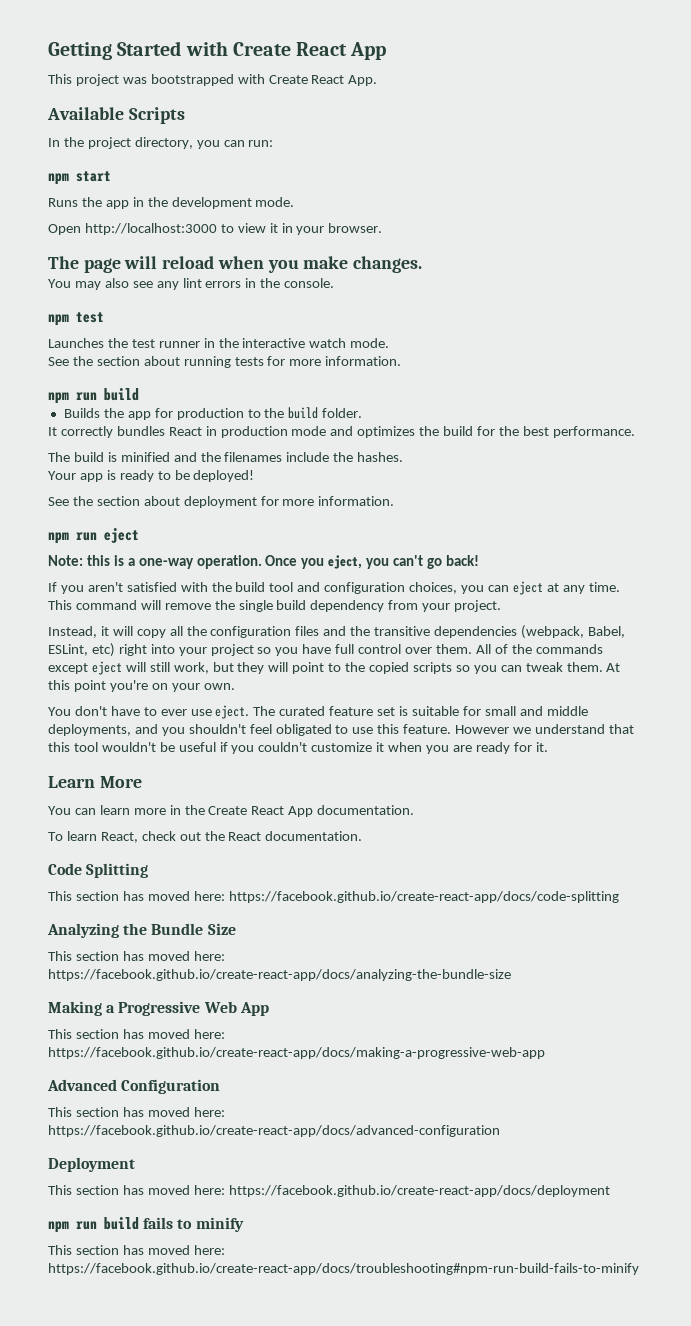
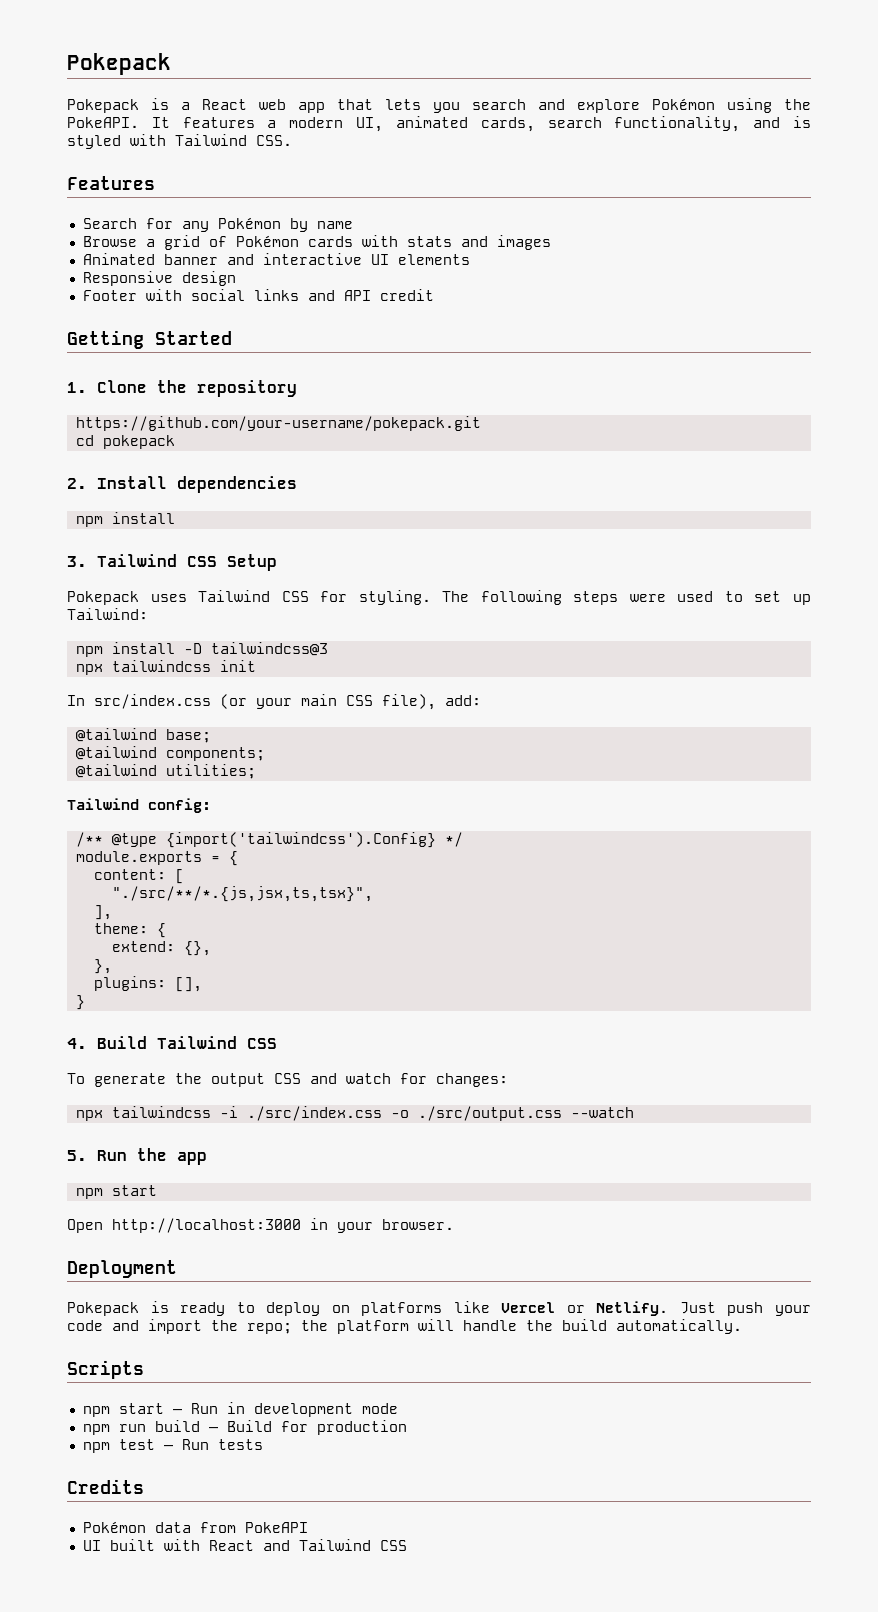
[48,41,387,60] [48,74,378,86] [47,107,185,124] [48,137,274,149] [48,171,111,185] [48,197,295,209] Getting Started with Create React App // This project was bootstrapped with Create React App. // Available Scripts // In the project directory, you can run: // npm start // Runs the app in the development mode. -> [67,53,171,75] [67,98,811,113] [67,116,812,132] [67,134,292,149] [67,176,155,190] [82,217,353,232] [82,235,551,250] [82,253,470,265] [82,271,236,286] [82,289,434,301] [67,330,232,349] [67,380,297,397] [75,416,481,431] [75,435,175,449] [67,476,297,493] [75,512,175,527] [67,554,277,571] [67,590,812,605] [67,608,148,620] [75,642,328,657] [75,660,256,675] [67,694,481,710] [75,728,211,743] [75,746,265,761] [75,764,256,779] [67,798,211,813] [75,832,463,848] [75,851,238,866] [93,869,184,884] [111,886,373,902] [93,905,112,920] [93,923,166,938] [111,941,211,956] [93,959,112,974] [93,976,202,992] [75,995,85,1010] [67,1036,277,1049] [67,1073,508,1087] [75,1106,634,1121] [67,1148,207,1165] [75,1185,157,1199] Pokepack // Pokepack is a React web app that lets you search and explore Pokémon using the PokeAPI. It features a modern UI, animated cards, search functionality, and is styled with Tailwind CSS. // Features // Search for any Pokémon by name // Browse a grid of Pokémon cards with stats and images // Animated banner and interactive UI elements // Responsive design // Footer with social links and API credit // Getting Started // 1. Clone the repository // https://github.com/your-username/pokepack.git // cd pokepack // 2. Install dependencies // npm install // 3. Tailwind CSS Setup // Pokepack uses Tailwind CSS for styling. The following steps were used to set up Tailwind: // npm install -D tailwindcss@3 // npx tailwindcss init // In src/index.css (or your main CSS file), add: // @tailwind base; // @tailwind components; // @tailwind utilities; // Tailwind config: // /** @type {import('tailwindcss').Config} */ // module.exports = { // content: [ // "./src/**/*.{js,jsx,ts,tsx}", // ], // theme: { // extend: {}, // }, // plugins: [], // } // 4. Build Tailwind CSS // To generate the output CSS and watch for changes: // npx tailwindcss -i ./src/index.css -o ./src/output.css --watch // 5. Run the app // npm start
[220,223,278,233] to view it -> (301, 1225) none
[48,256,423,273] [48,278,335,290] [48,312,104,326] [48,338,390,348] [48,356,402,368] [48,388,139,404] [63,408,151,420] The page will reload when you make changes. // You may also see any lint errors in the console. // npm test // Launches the test runner in the interactive watch mode. // See the section about running tests for more information. // npm run build // Builds the app -> [67,1260,177,1278] [67,1301,811,1316] [67,1319,742,1334] [67,1360,144,1379] [82,1402,398,1417] [82,1420,272,1435] Deployment // Pokepack is ready to deploy on platforms like Vercel or Netlify. Just push your code and import the repo; the platform will handle the build automatically. // Scripts // npm start — Run in development mode // npm run build — Build
[247,407,363,419] [48,426,635,438] [48,452,404,462] [48,470,255,482] [48,496,395,508] [48,528,139,544] [48,555,479,569] [48,581,620,595] [48,600,502,612] [48,625,625,639] [48,643,603,657] [48,661,621,675] [48,680,235,692] [48,705,588,719] [48,724,634,736] [48,742,548,754] [48,776,142,788] [48,805,415,817] [48,831,363,843] [48,863,149,878] [48,891,619,903] [47,923,236,938] [48,951,225,961] [48,969,511,981] [48,1001,269,1016] [48,1029,225,1039] [48,1047,545,1059] [47,1079,221,1094] [48,1107,225,1117] [48,1125,500,1137] [48,1157,135,1172] [48,1185,610,1197] [48,1217,244,1233] [48,1245,225,1255] [48,1263,639,1275] to the build folder. // It correctly bundles React in production mode and optimizes the build for the best performance. // The build is minified and the filenames include the hashes. // Your app is ready to be deployed! // See the section about deployment for more information. // npm run eject // Note: this is a one-way operation. Once you eject, you can't go back! // If you aren't satisfied with the build tool and configuration choices, you can eject at any time. This command will remove the single build dependency from your project. // Instead, it will copy all the configuration files and the transitive dependencies (webpack, Babel, ESLint, etc) right into your project so you have full control over them. All of the commands except eject will still work, but they will point to the copied scripts so you can tweak them. At this point you're on your own. // You don't have to ever use eject. The curated feature set is suitable for small and middle deployments, and you shouldn't feel obligated to use this feature. However we understand that this tool wouldn't be useful if you couldn't customize it when you are ready for it. // Learn More // You can learn more in the Create React App documentation. // To learn React, check out the React documentation. // Code Splitting // This section has moved here: https://facebook.github.io/create-react-app/docs/code-splitting // Analyzing the Bundle Size // This section has moved here: https://facebook.github.io/create-react-app/docs/analyzing-the-bundle-size // Making a Progressive Web App // This section has moved here: https://facebook.github.io/create-react-app/docs/making-a-progressive-web-app // Advanced Configuration // This section has moved here: https://facebook.github.io/create-react-app/docs/advanced-configuration // Deployment // This section has moved here: https://facebook.github.io/create-react-app/docs/deployment // npm run build fails to minify // This section has moved here: https://facebook.github.io/create-react-app/docs/troubleshooting#npm-run-build-fails-to-minify -> [82,1439,263,1453] [67,1479,144,1494] [82,1521,308,1533] [82,1539,407,1551] // npm test — Run tests // Credits // Pokémon data from PokeAPI // UI built with React and Tailwind CSS

